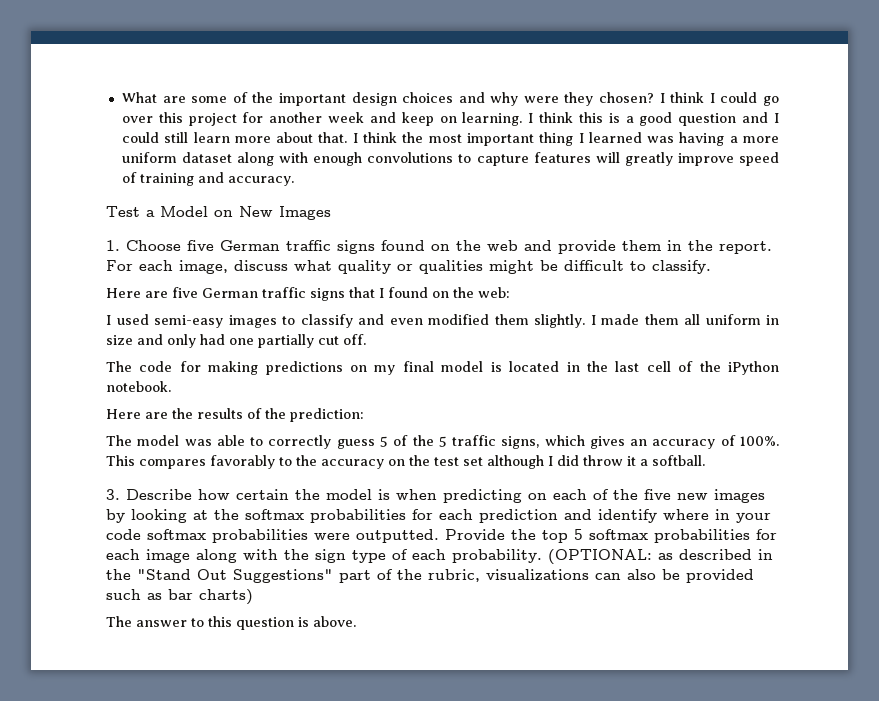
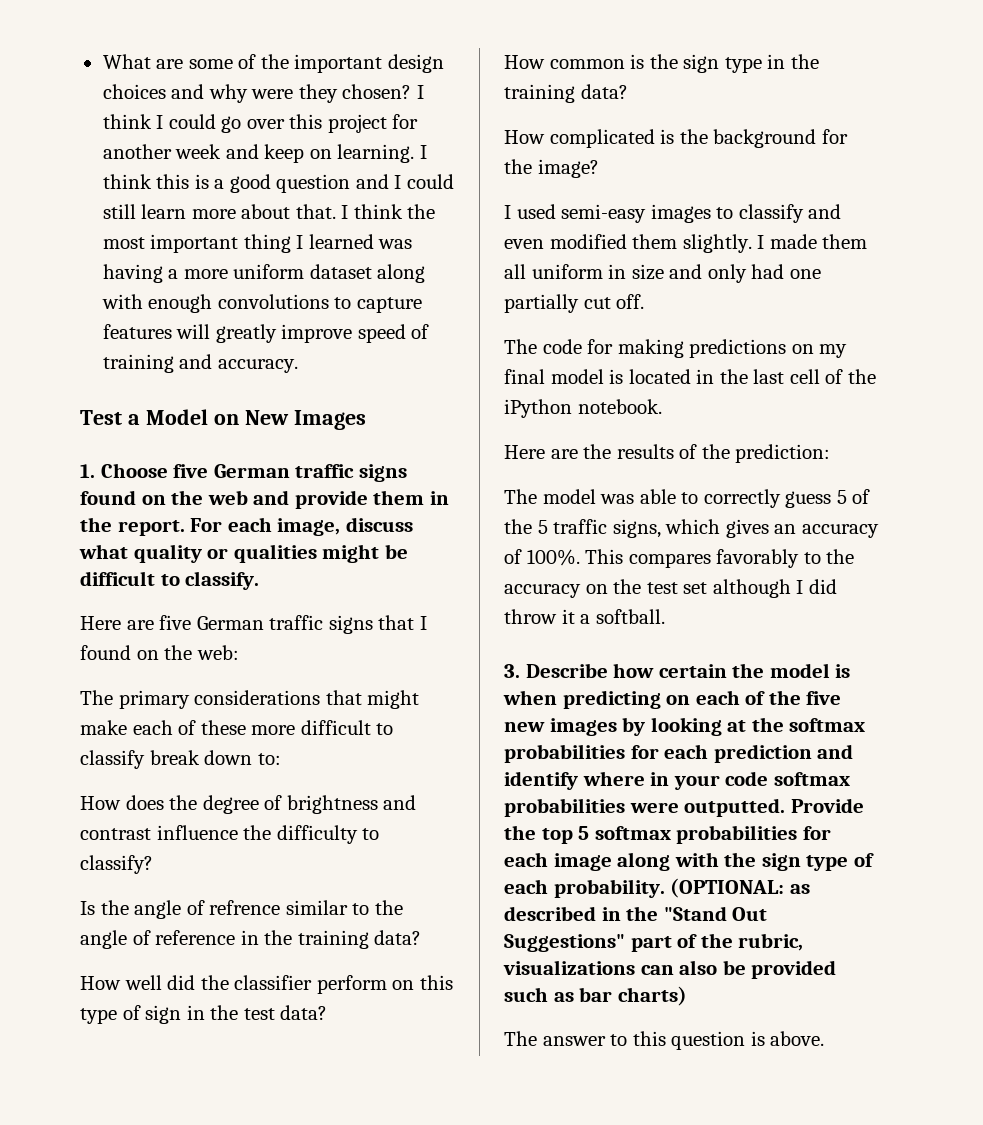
(510, 292) none -> [80,690,420,709] [80,720,394,735] [80,750,281,769] [80,795,417,814] [80,825,380,844] [80,855,153,874] [80,900,403,919] [80,930,422,949] [80,975,453,994] [80,1005,328,1024] [504,54,819,73] [504,84,628,103] [504,129,848,148] [504,159,599,178] // The primary considerations that might make each of these more difficult to classify break down to: // How does the degree of brightness and contrast influence the difficulty to classify? // Is the angle of refrence similar to the angle of reference in the training data? // How well did the classifier perform on this type of sign in the test data? // How common is the sign type in the training data? // How complicated is the background for the image?

